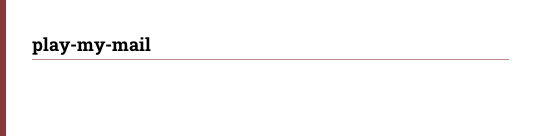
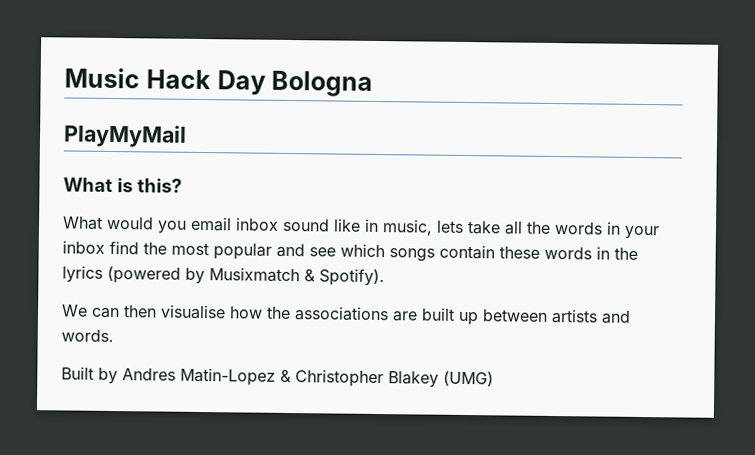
[32,37,151,55] play-my-mail -> [64,67,374,97] [63,124,187,148] [63,177,182,193] [62,216,660,240] [62,240,638,262] [62,265,385,287] [61,304,631,326] [61,329,114,343] [61,366,494,388] Music Hack Day Bologna // PlayMyMail // What is this? // What would you email inbox sound like in music, lets take all the words in your inbox find the most popular and see which songs contain these words in the lyrics (powered by Musixmatch & Spotify). // We can then visualise how the associations are built up between artists and words. // Built by Andres Matin-Lopez & Christopher Blakey (UMG)

